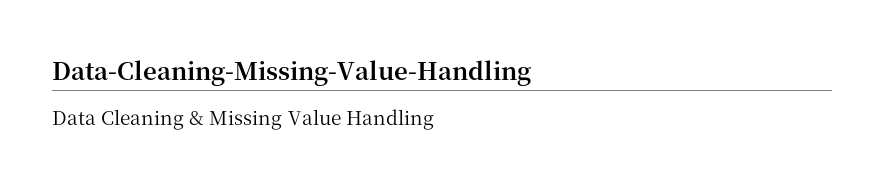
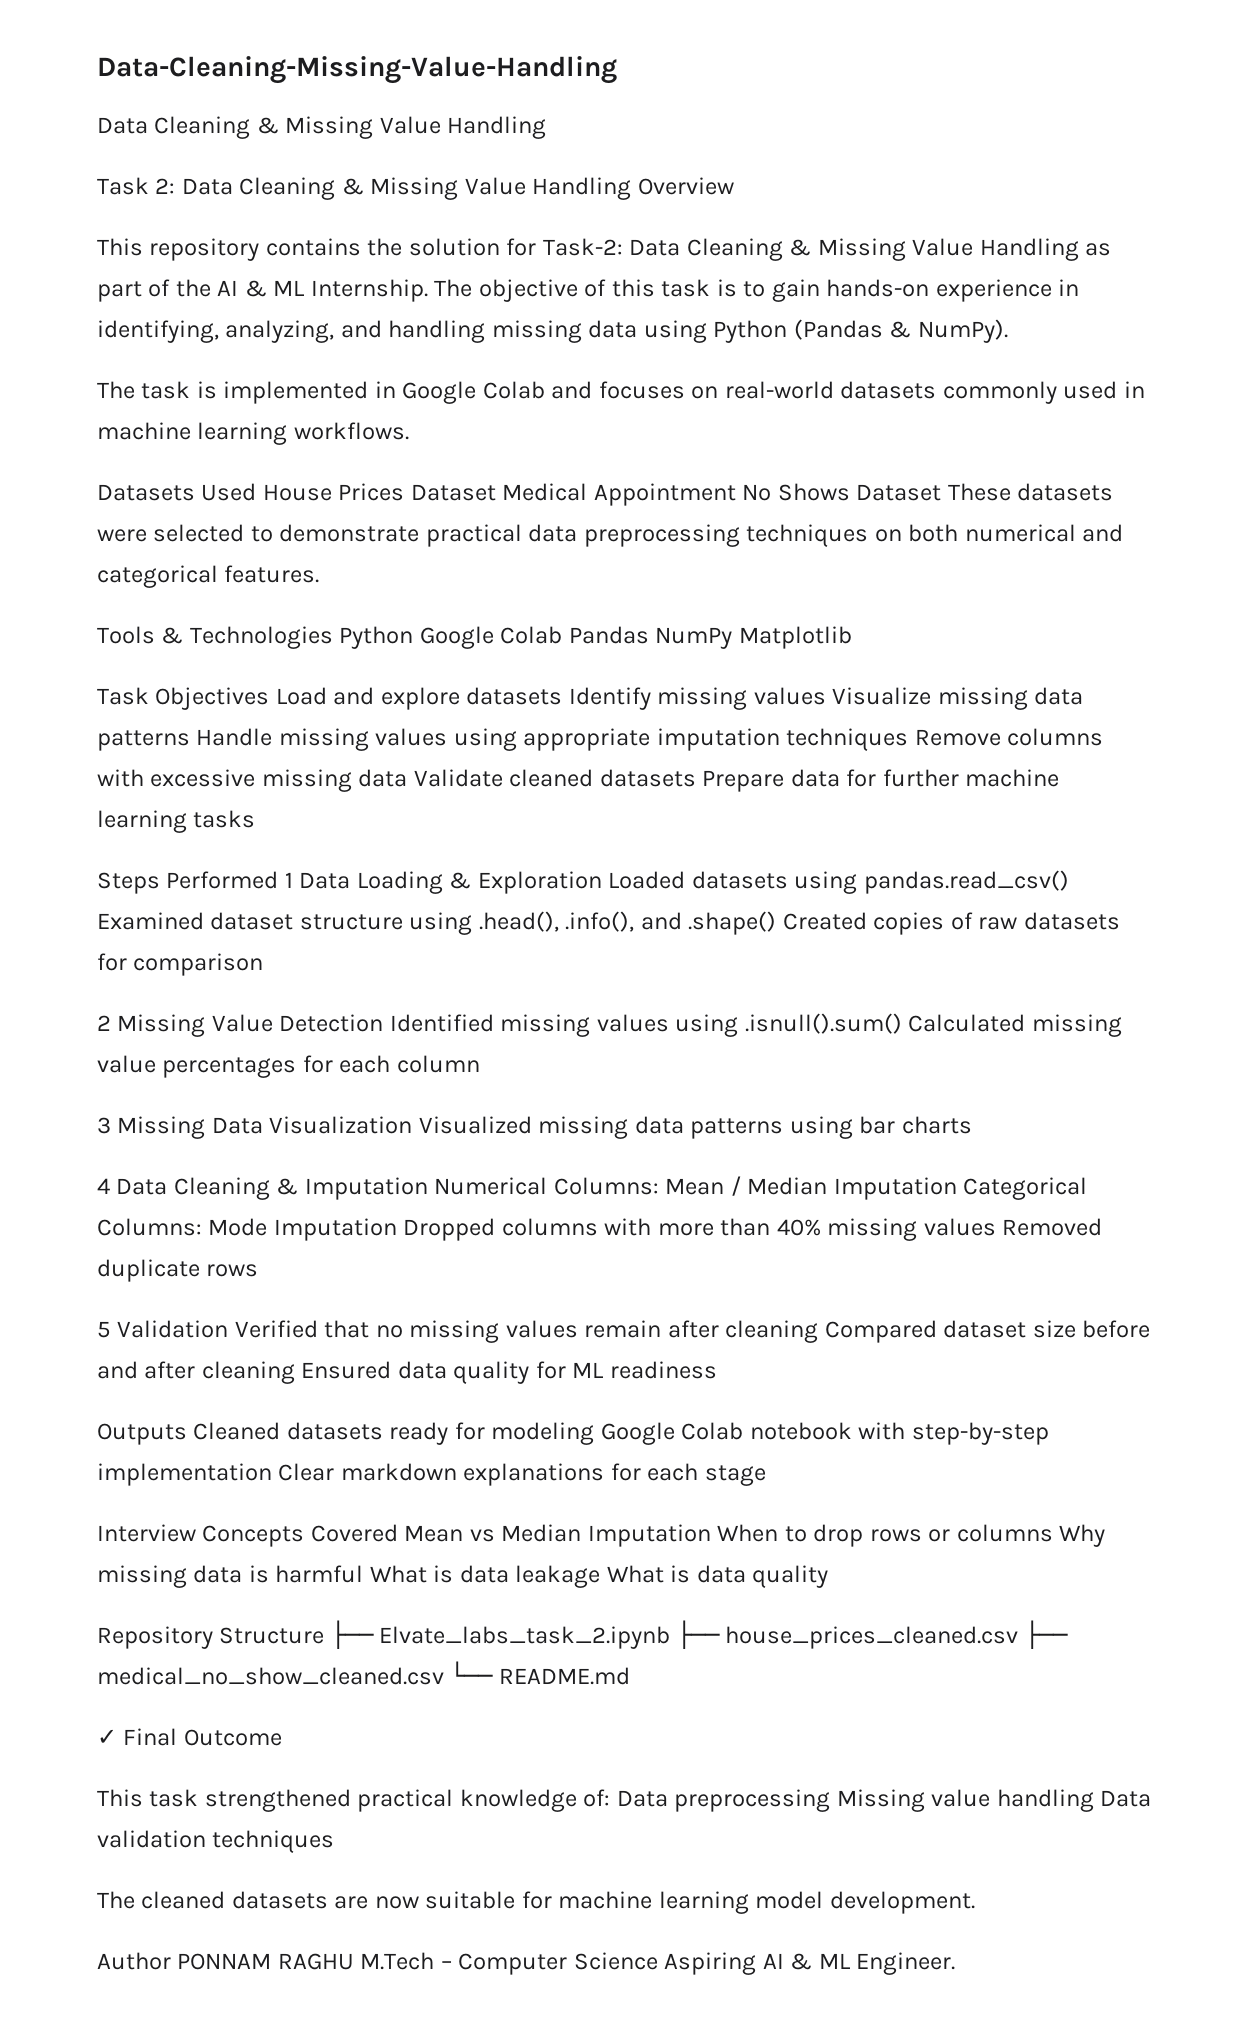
(434, 119) none -> [97,177,734,200] [97,238,1112,261] [97,279,1080,302] [97,319,1008,343] [97,381,1145,404] [97,422,409,445] [97,483,1114,506] [97,524,1124,547] [97,565,320,588] [97,626,852,649] [97,687,1084,710] [97,728,1104,751] [97,769,1060,792] [97,810,256,833] [97,870,1069,894] [97,911,1120,935] [97,953,264,976] [97,1013,1122,1037] [97,1055,480,1078] [97,1116,972,1139] [97,1176,1088,1200] [97,1218,1103,1241] [97,1259,259,1282] [97,1320,1151,1343] [97,1361,717,1384] [97,1422,1049,1445] [97,1463,766,1486] [97,1524,1106,1547] [97,1565,829,1588] [97,1620,1068,1649] [97,1661,630,1685] [97,1728,282,1746] [97,1789,1152,1812] [97,1830,335,1853] [97,1891,975,1914] [97,1952,956,1975] // Task 2: Data Cleaning & Missing Value Handling Overview // This repository contains the solution for Task-2: Data Cleaning & Missing Value Handling as part of the AI & ML Internship. The objective of this task is to gain hands-on experience in identifying, analyzing, and handling missing data using Python (Pandas & NumPy). // The task is implemented in Google Colab and focuses on real-world datasets commonly used in machine learning workflows. // Datasets Used House Prices Dataset Medical Appointment No Shows Dataset These datasets were selected to demonstrate practical data preprocessing techniques on both numerical and categorical features. // Tools & Technologies Python Google Colab Pandas NumPy Matplotlib // Task Objectives Load and explore datasets Identify missing values Visualize missing data patterns Handle missing values using appropriate imputation techniques Remove columns with excessive missing data Validate cleaned datasets Prepare data for further machine learning tasks // Steps Performed 1 Data Loading & Exploration Loaded datasets using pandas.read_csv() Examined dataset structure using .head(), .info(), and .shape() Created copies of raw datasets for comparison // 2 Missing Value Detection Identified missing values using .isnull().sum() Calculated missing value percentages for each column // 3 Missing Data Visualization Visualized missing data patterns using bar charts // 4 Data Cleaning & Imputation Numerical Columns: Mean / Median Imputation Categorical Columns: Mode Imputation Dropped columns with more than 40% missing values Removed duplicate rows // 5 Validation Verified that no missing values remain after cleaning Compared dataset size before and after cleaning Ensured data quality for ML readiness // Outputs Cleaned datasets ready for modeling Google Colab notebook with step-by-step implementation Clear markdown explanations for each stage // Interview Concepts Covered Mean vs Median Imputation When to drop rows or columns Why missing data is harmful What is data leakage What is data quality // Repository Structure ├── Elvate_labs_task_2.ipynb ├── house_prices_cleaned.csv ├── medical_no_show_cleaned.csv └── README.md // ✓ Final Outcome // This task strengthened practical knowledge of: Data preprocessing Missing value handling Data validation techniques // The cleaned datasets are now suitable for machine learning model development. // Author PONNAM RAGHU M.Tech – Computer Science Aspiring AI & ML Engineer.

